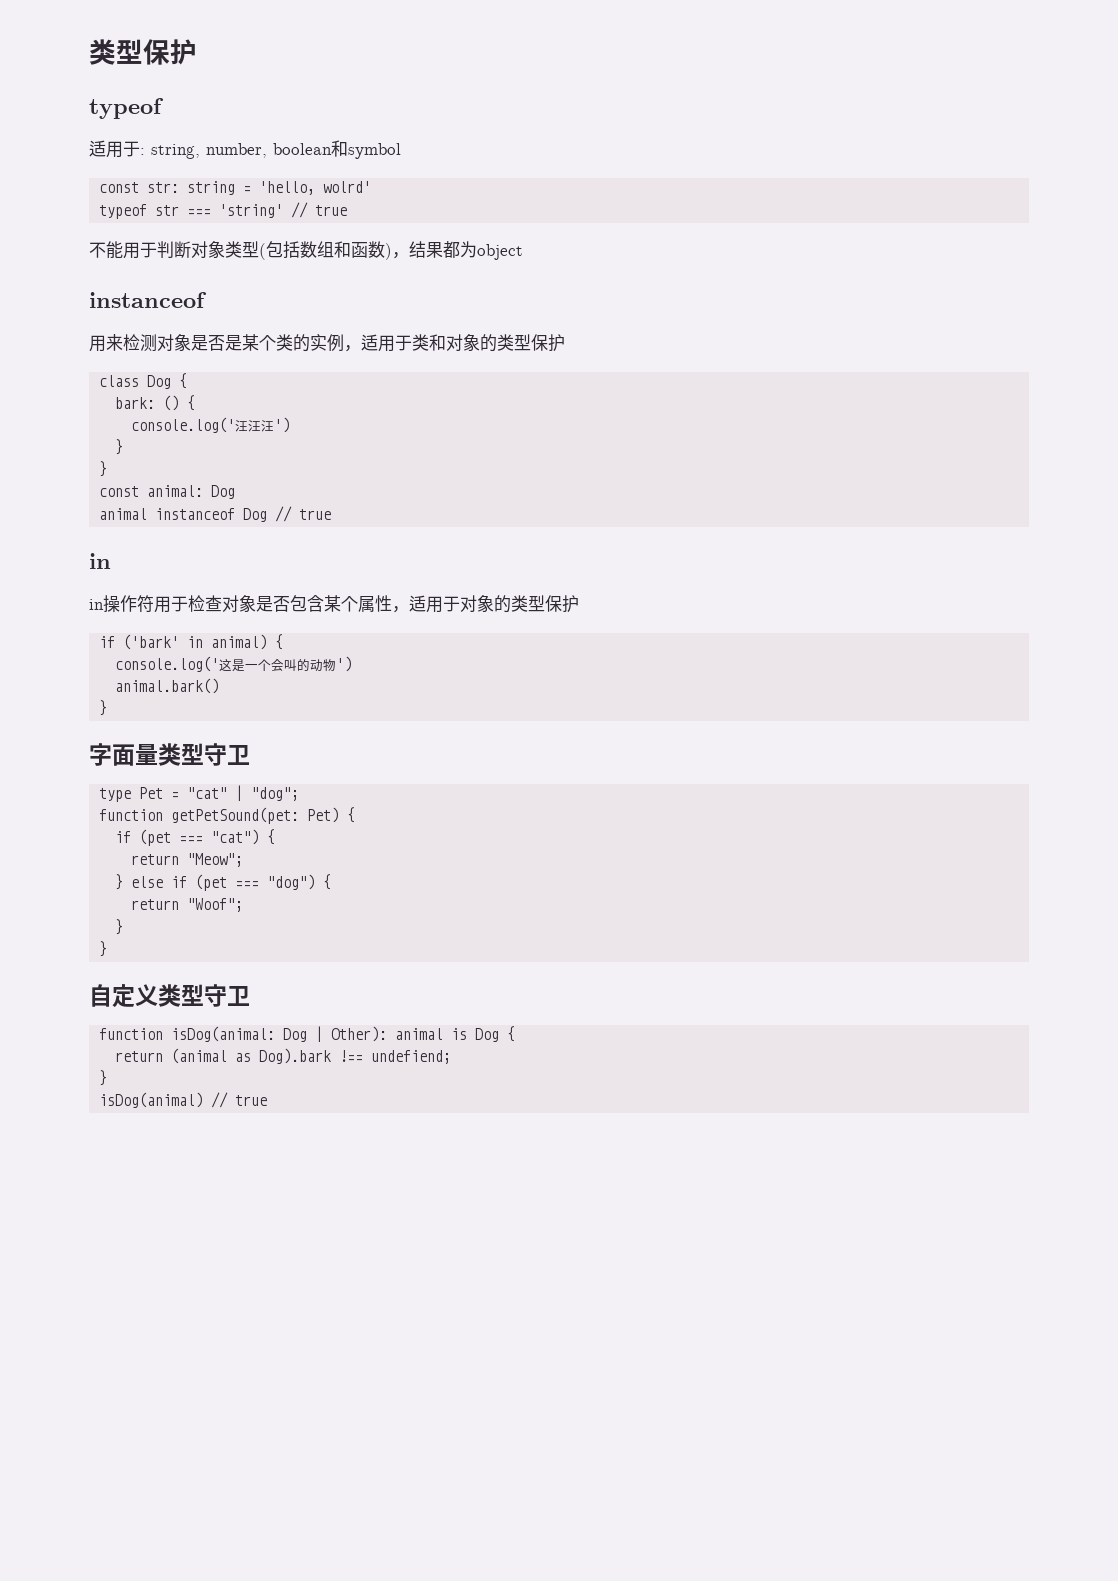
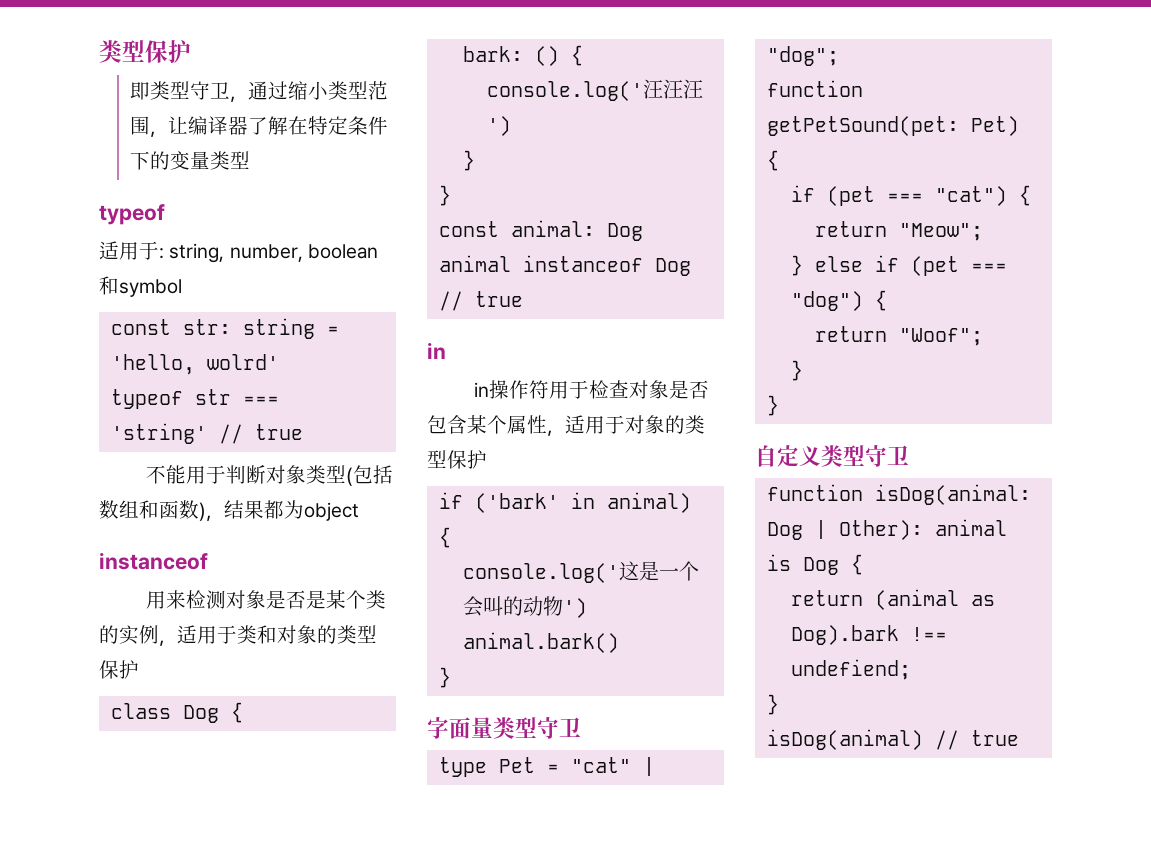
[89,39,197,65] 类型保护 -> [99,40,191,63] [130,81,389,102] [130,116,389,137] [130,151,251,170] 类型保护 // 即类型守卫，通过缩小类型范围，让编译器了解在特定条件下的变量类型

